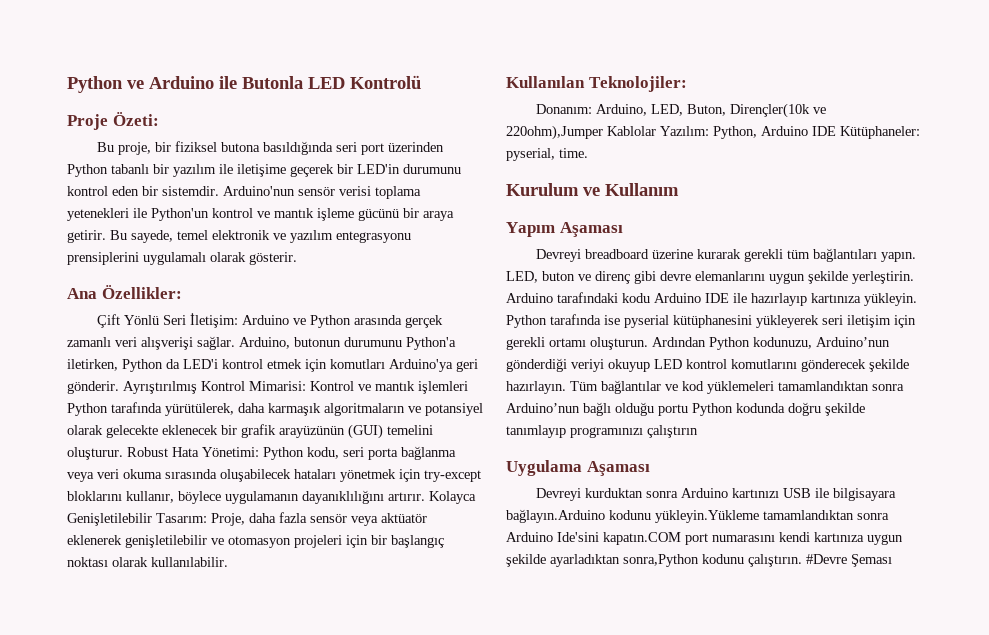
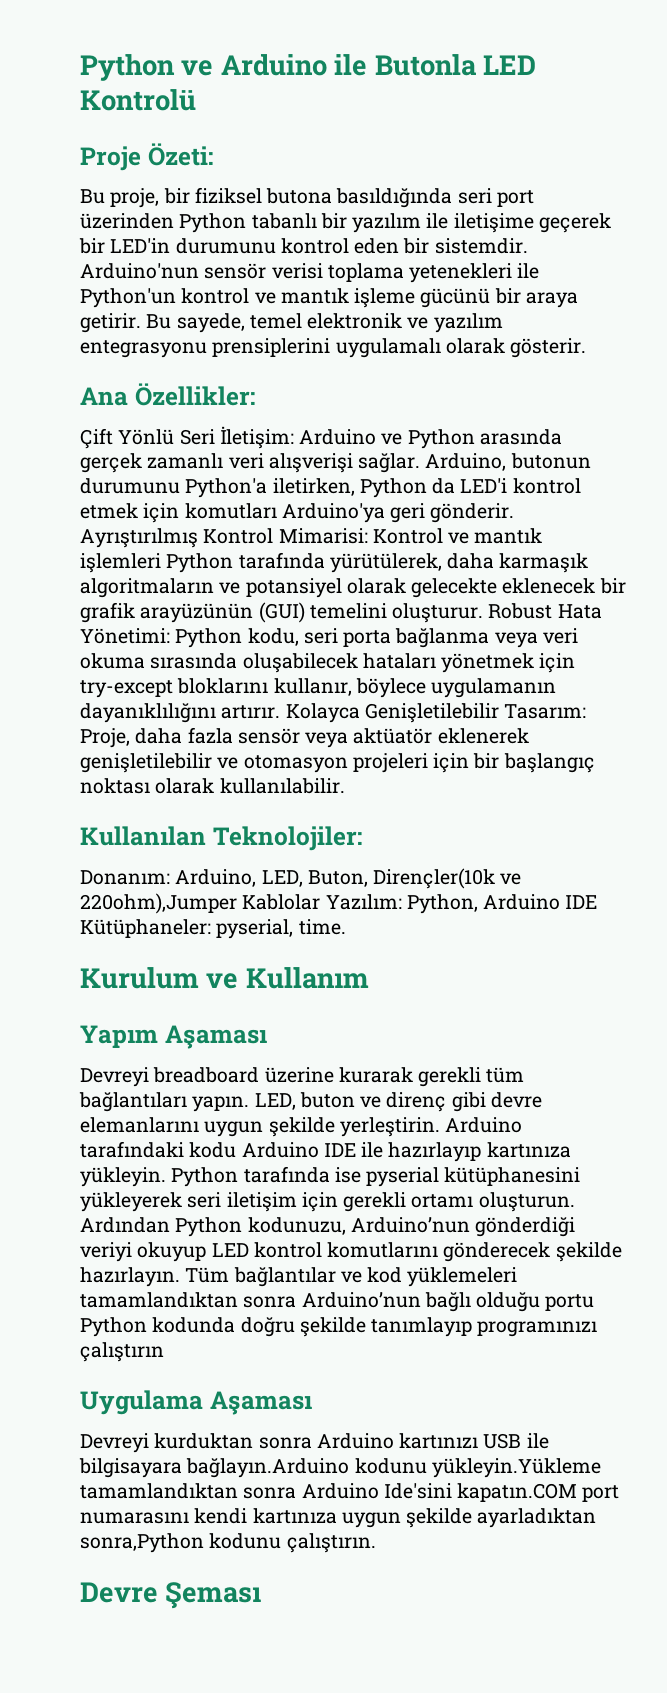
[806,554,847,564] #Devre -> [80,1582,158,1603] // Devre

